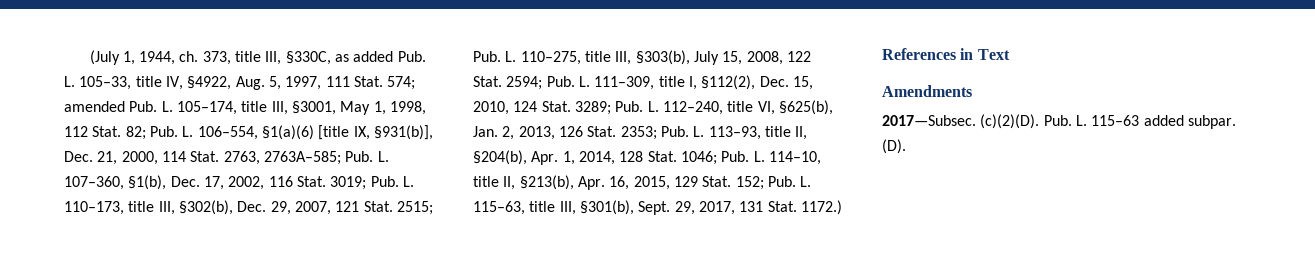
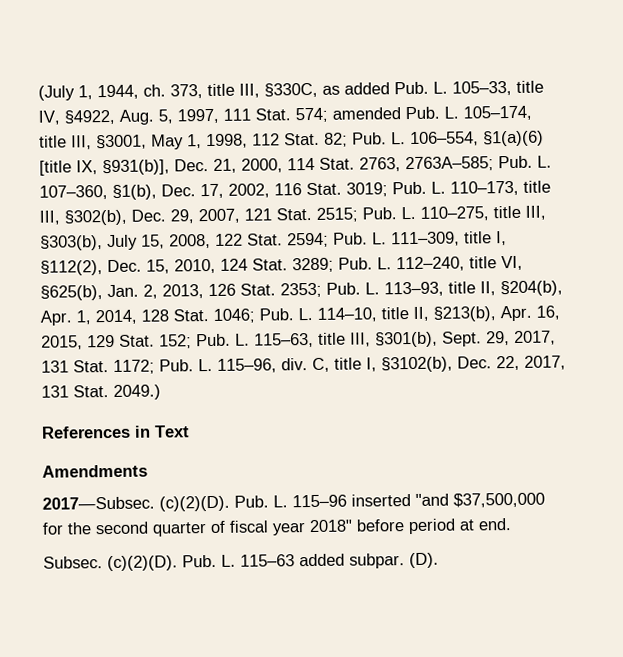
[800,200,842,215] 1172.) -> [113,355,566,374] [41,384,161,400] 1172; Pub. L. 115–96, div. C, title I, §3102(b), Dec. 22, 2017, 131 Stat. 2049.)
(1087, 120) none -> [292,492,545,508] [42,518,512,537] [43,554,236,572] 115–96 inserted "and $37,500,000 for the second quarter of fiscal year 2018" before period at end. // Subsec. (c)(2)(D). Pub. L.

